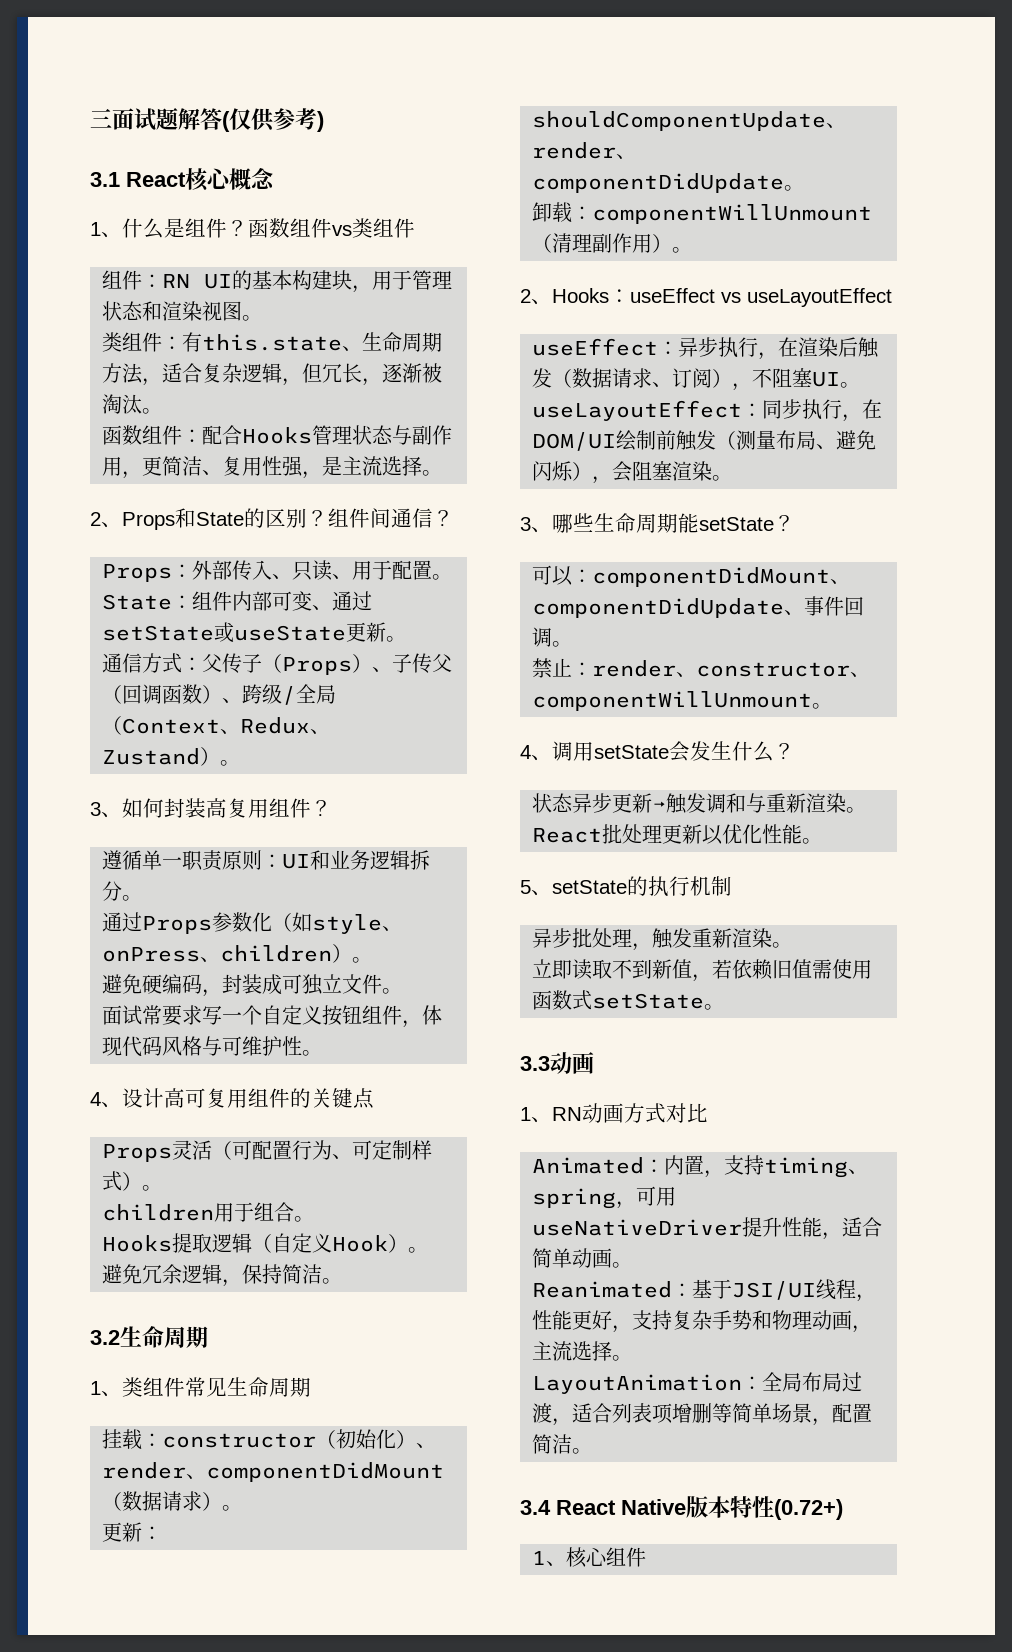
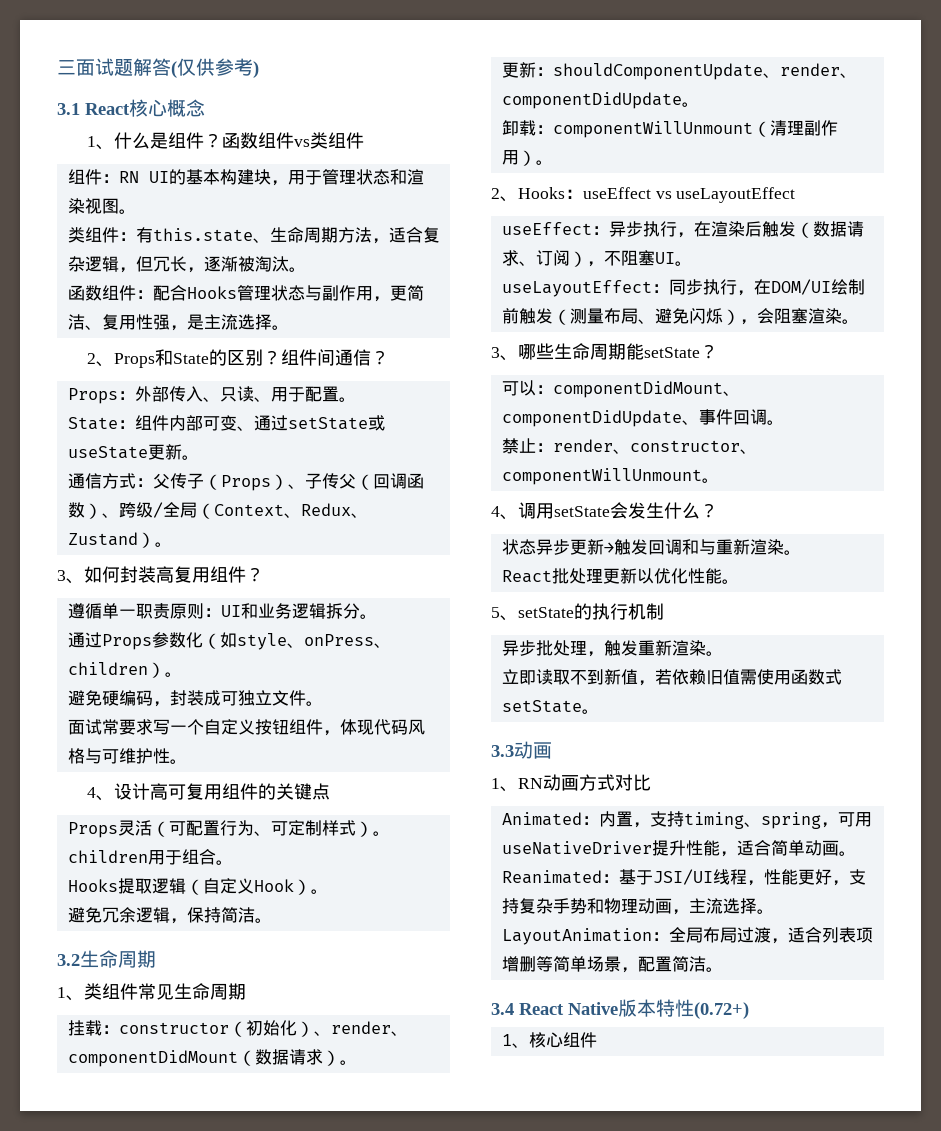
(707, 803) none -> [647,540,665,555] 回

